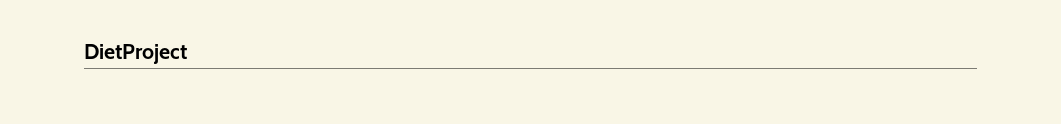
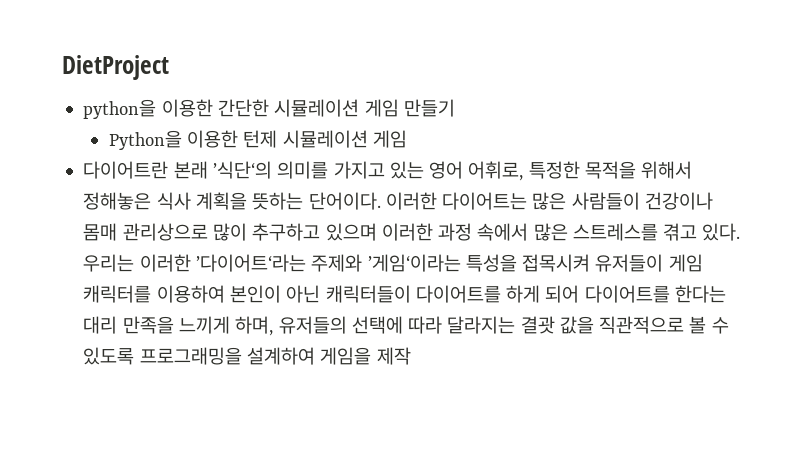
(187, 54) none -> [83,99,455,119] [108,130,407,150] [83,161,693,181] [83,192,713,210] [83,223,741,241] [83,254,703,272] [83,285,726,303] [83,316,729,336] [83,347,411,365] // python을 이용한 간단한 시뮬레이션 게임 만들기 // Python을 이용한 턴제 시뮬레이션 게임 // 다이어트란 본래 ’식단‘의 의미를 가지고 있는 영어 어휘로, 특정한 목적을 위해서 정해놓은 식사 계획을 뜻하는 단어이다. 이러한 다이어트는 많은 사람들이 건강이나 몸매 관리상으로 많이 추구하고 있으며 이러한 과정 속에서 많은 스트레스를 겪고 있다. 우리는 이러한 ’다이어트‘라는 주제와 ’게임‘이라는 특성을 접목시켜 유저들이 게임 캐릭터를 이용하여 본인이 아닌 캐릭터들이 다이어트를 하게 되어 다이어트를 한다는 대리 만족을 느끼게 하며, 유저들의 선택에 따라 달라지는 결괏 값을 직관적으로 볼 수 있도록 프로그래밍을 설계하여 게임을 제작

